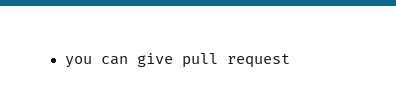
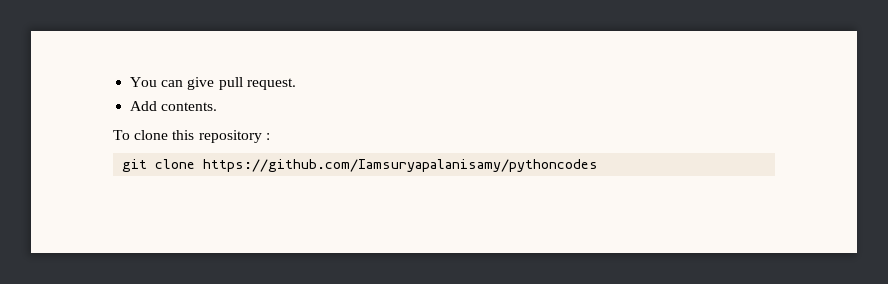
[64,56,92,68] you -> [130,77,158,87] You
[226,54,290,68] request -> [246,78,296,90] [130,101,218,111] [113,130,270,143] [122,159,599,172] request. // Add contents. // To clone this repository : // git clone https://github.com/Iamsuryapalanisamy/pythoncodes

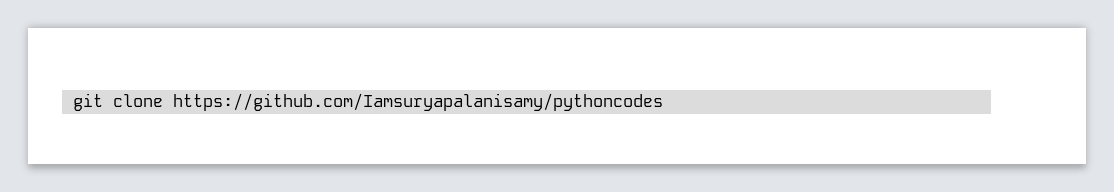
[130,77,296,90] [130,101,218,111] [113,130,270,143] You can give pull request. // Add contents. // To clone this repository : // -> (72, 102) none

